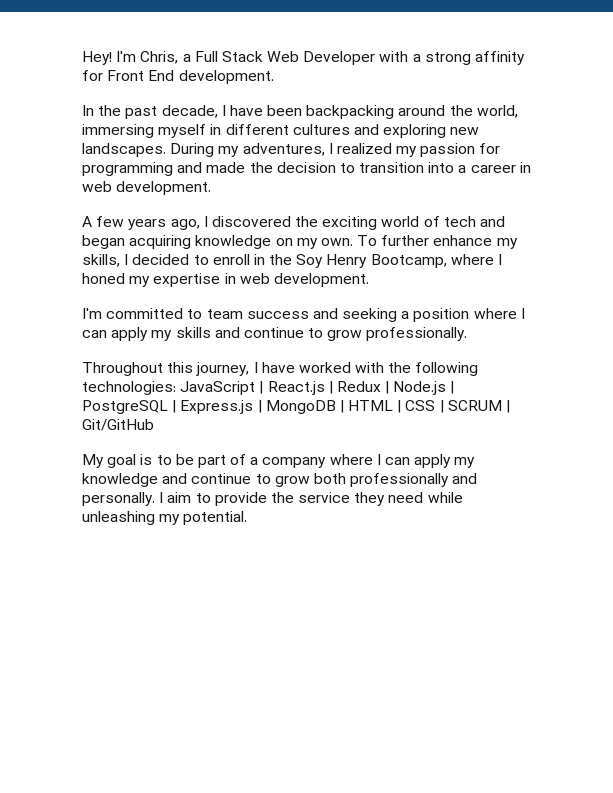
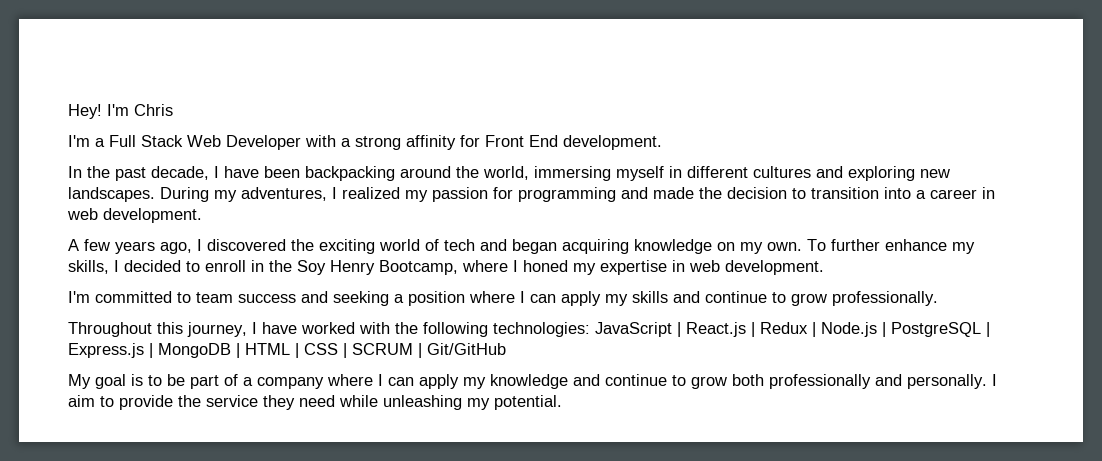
[140,51,179,64] Chris, -> [134,104,173,116] [68,135,90,147] Chris // I'm

